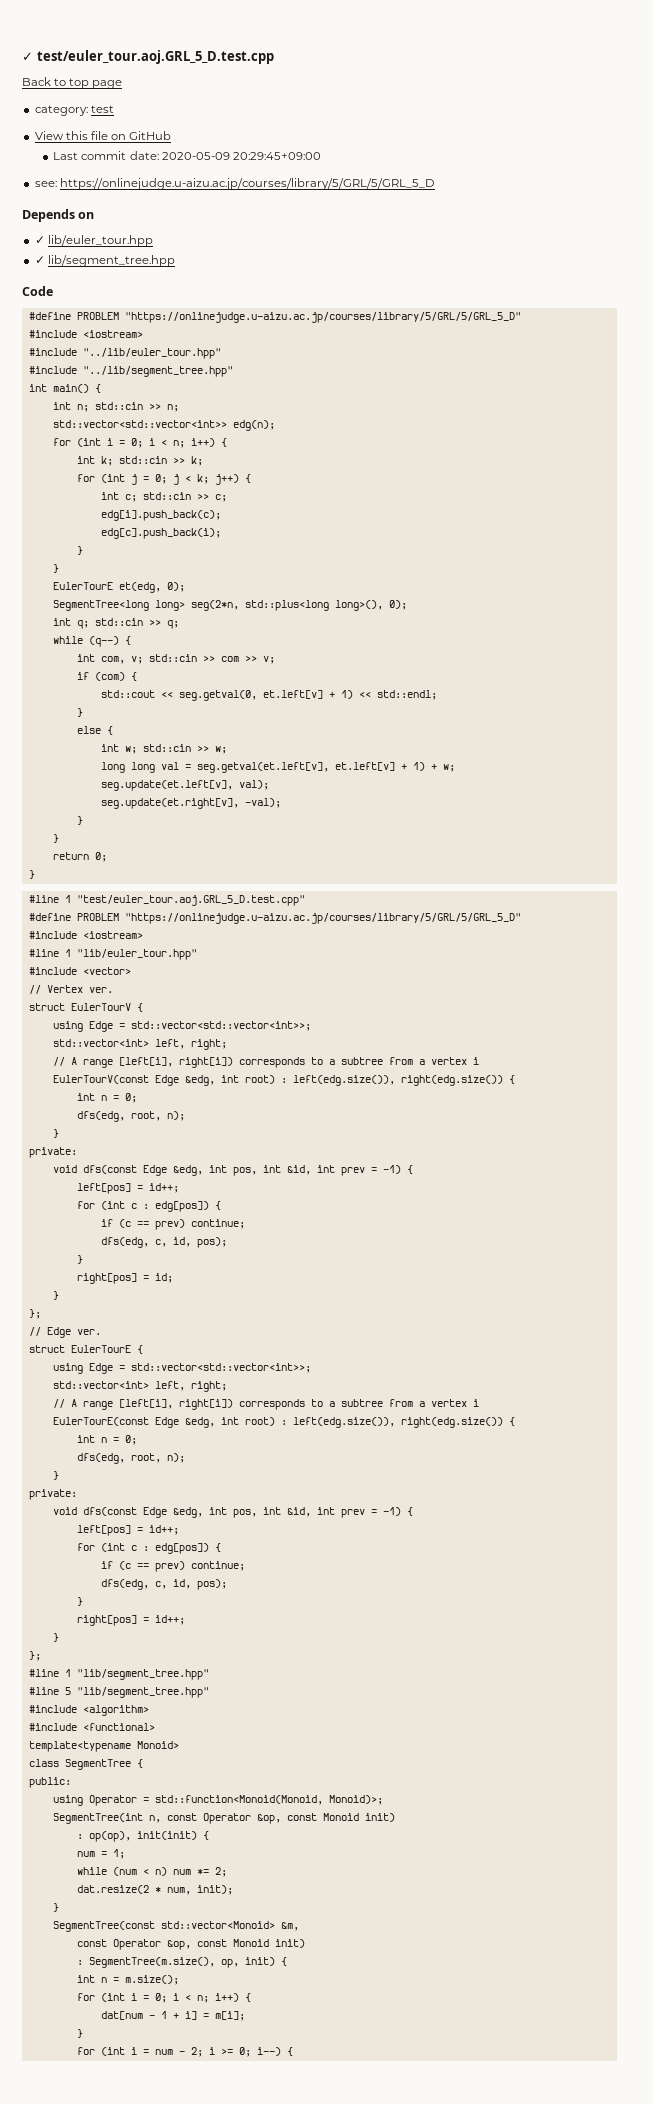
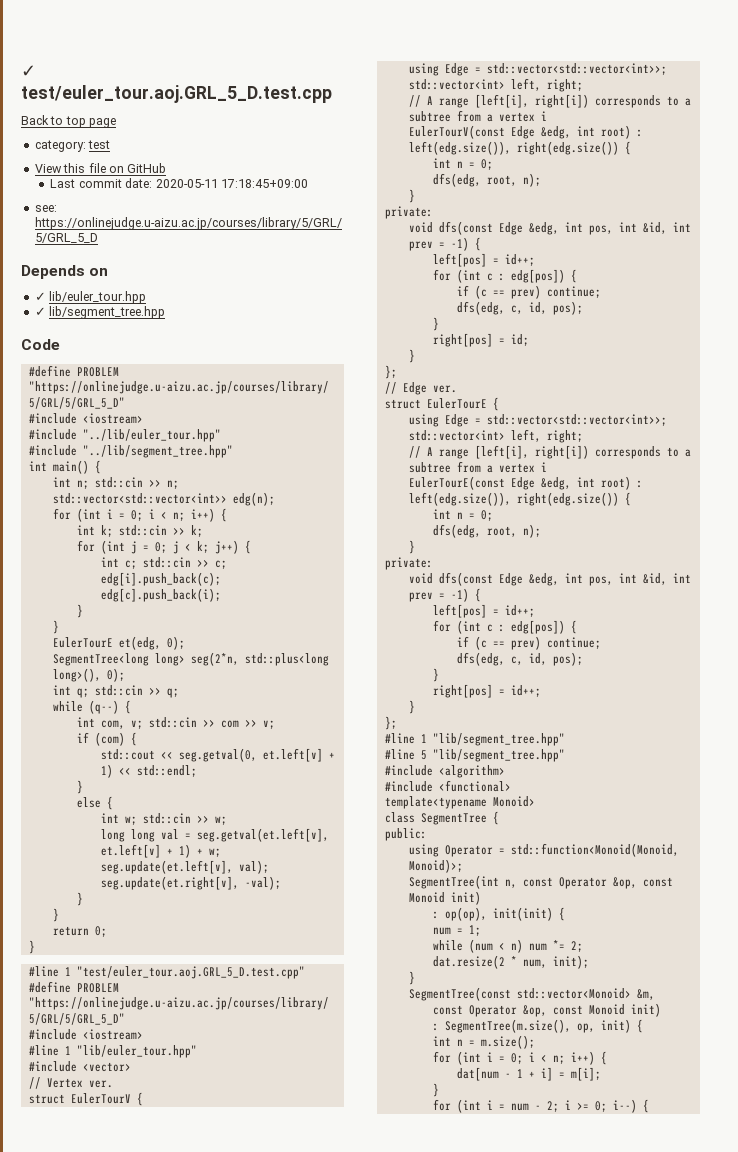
[161,152,321,160] 2020-05-09 20:29:45+09:00 -> [155,179,308,188] 2020-05-11 17:18:45+09:00

